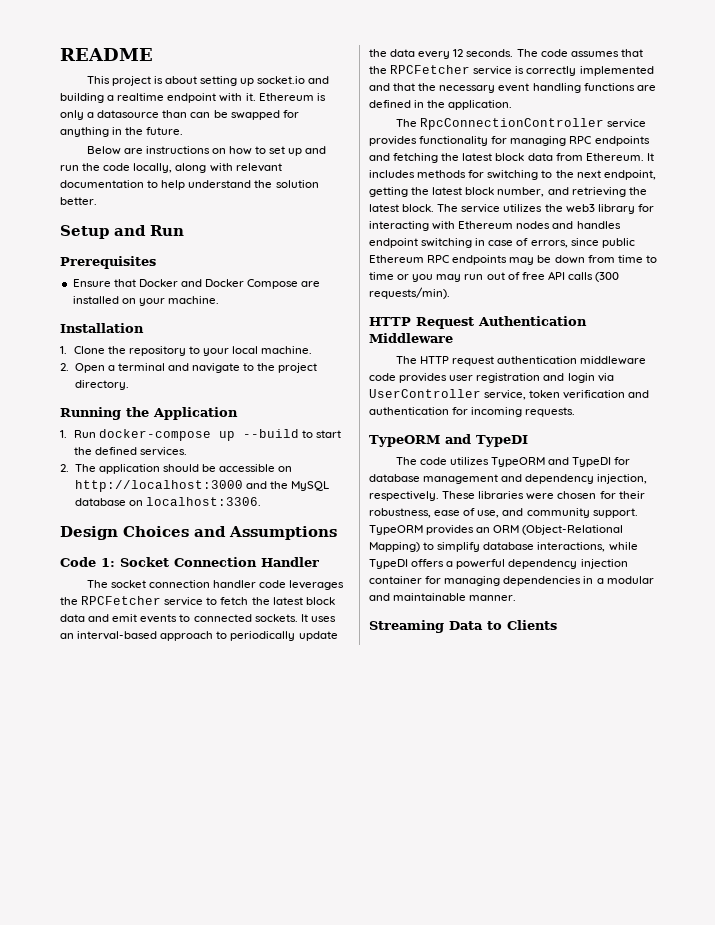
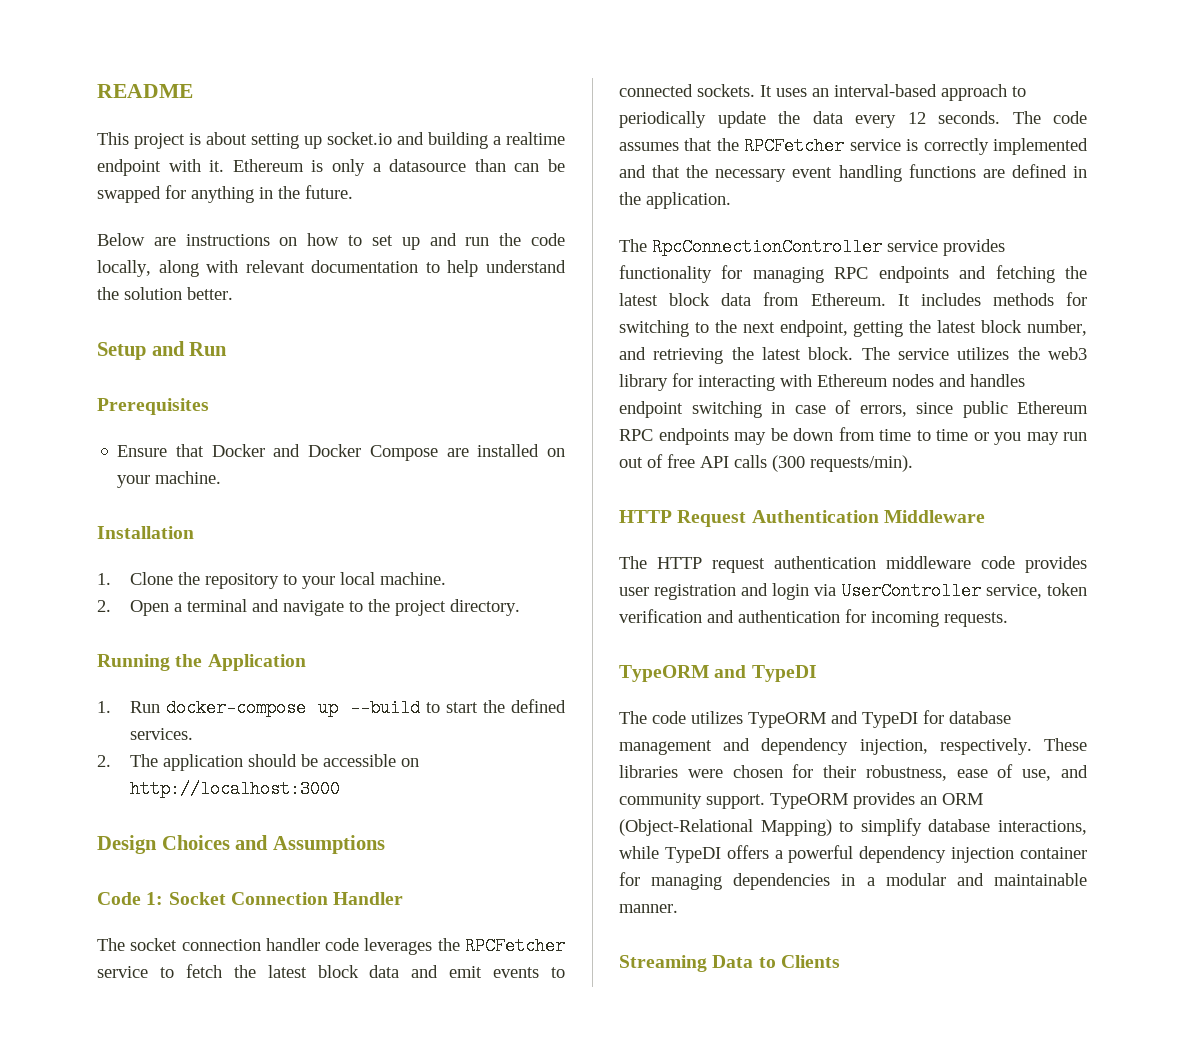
[245,481,330,491] [74,497,261,506] and the MySQL database on localhost:3306. -> (340, 789) none

